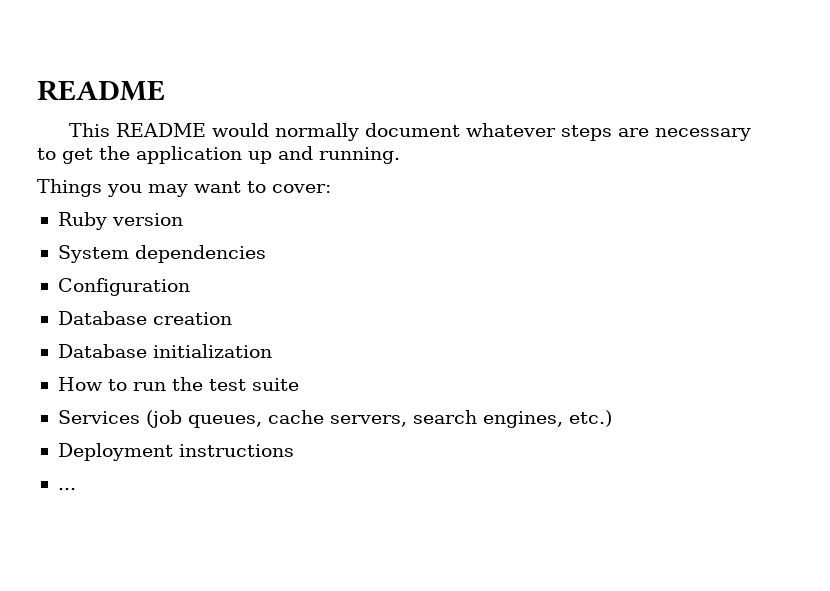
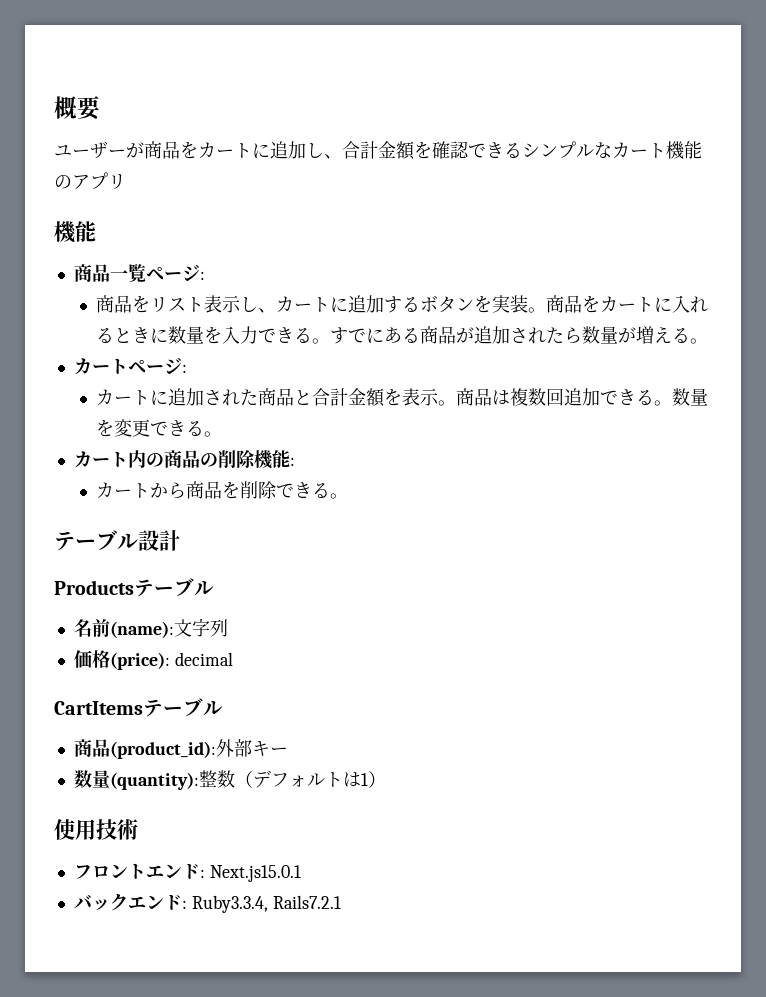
[37,80,165,101] [68,123,751,141] [37,146,400,164] [37,179,331,197] [57,212,183,230] [57,245,266,263] [57,278,190,296] [57,311,232,325] [57,344,272,358] [57,377,299,391] [57,410,612,428] [57,443,294,461] [57,488,76,490] README // This README would normally document whatever steps are necessary to get the application up and running. // Things you may want to cover: // Ruby version // System dependencies // Configuration // Database creation // Database initialization // How to run the test suite // Services (job queues, cache servers, search engines, etc.) // Deployment instructions // ... -> [54,96,101,120] [54,141,702,160] [54,172,126,190] [54,221,96,243] [73,263,205,282] [96,295,709,313] [96,326,709,344] [73,357,187,375] [96,388,709,407] [96,419,223,437] [73,450,295,469] [96,481,349,499] [54,530,180,551] [54,578,214,597] [73,618,228,638] [73,650,233,670] [54,698,223,717] [73,739,288,759] [73,770,386,790] [54,819,138,840] [73,863,301,882] [73,893,341,913] 概要 // ユーザーが商品をカートに追加し、合計金額を確認できるシンプルなカート機能のアプリ // 機能 // 商品一覧ページ: // 商品をリスト表示し、カートに追加するボタンを実装。商品をカートに入れるときに数量を入力できる。すでにある商品が追加されたら数量が増える。 // カートページ: // カートに追加された商品と合計金額を表示。商品は複数回追加できる。数量を変更できる。 // カート内の商品の削除機能: // カートから商品を削除できる。 // テーブル設計 // Productsテーブル // 名前(name):文字列 // 価格(price): decimal // CartItemsテーブル // 商品(product_id):外部キー // 数量(quantity):整数（デフォルトは1） // 使用技術 // フロントエンド: Next.js15.0.1 // バックエンド: Ruby3.3.4, Rails7.2.1

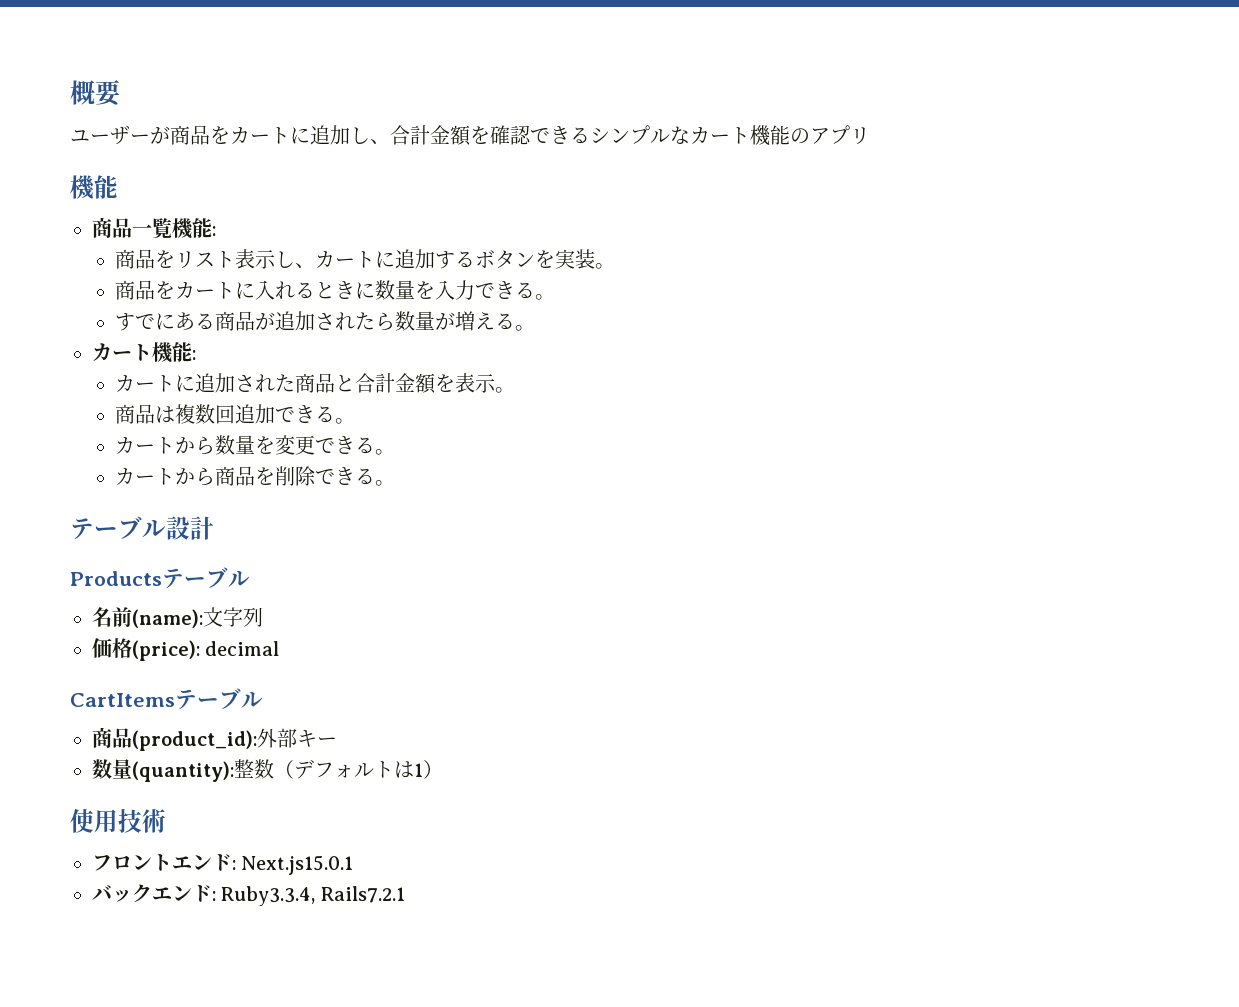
[145,264,200,281] ページ -> [172,218,212,239] 機能
(547, 310) none -> (615, 266) //
(331, 341) none -> (555, 297) //
[127,357,182,374] ページ -> [152,342,192,363] 機能
(457, 403) none -> (515, 390) //
(673, 403) none -> [114,436,215,455] // カートから
[73,450,295,469] // カート内の商品の削除機能: -> (395, 452) none

